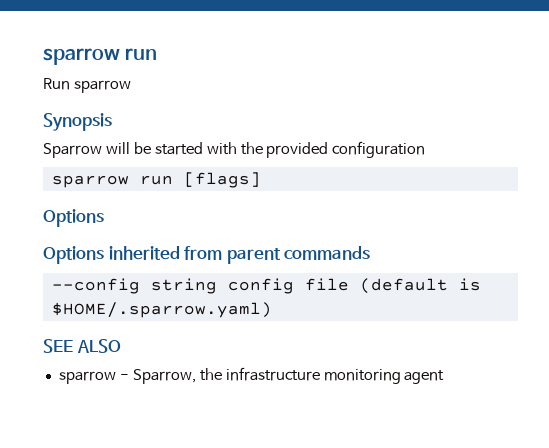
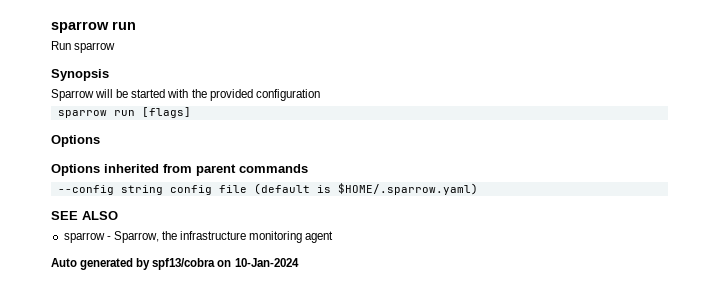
(445, 377) none -> [51,258,299,270] // Auto generated by spf13/cobra on 10-Jan-2024

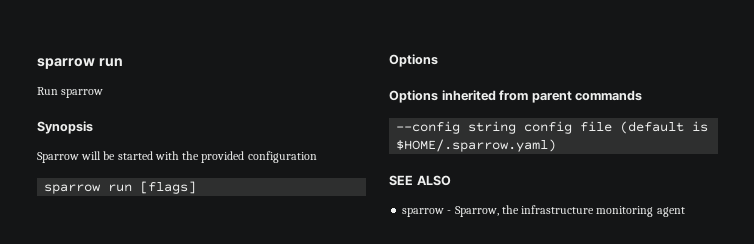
[51,258,299,270] // Auto generated by spf13/cobra on 10-Jan-2024 -> (685, 212) none

